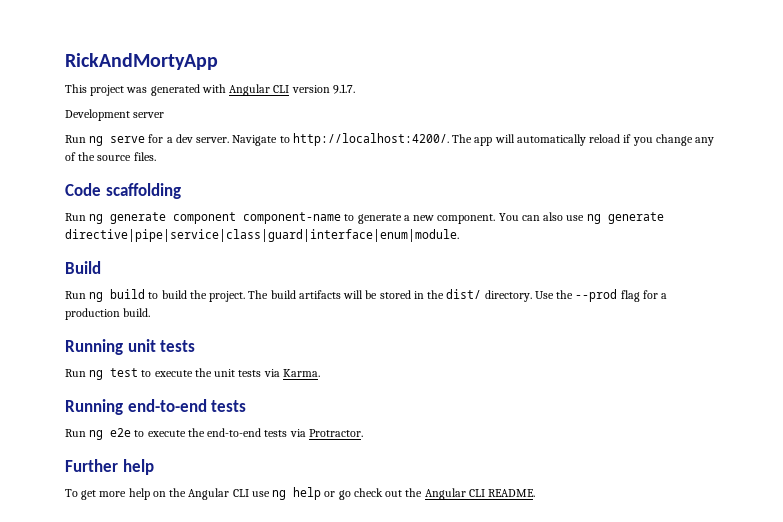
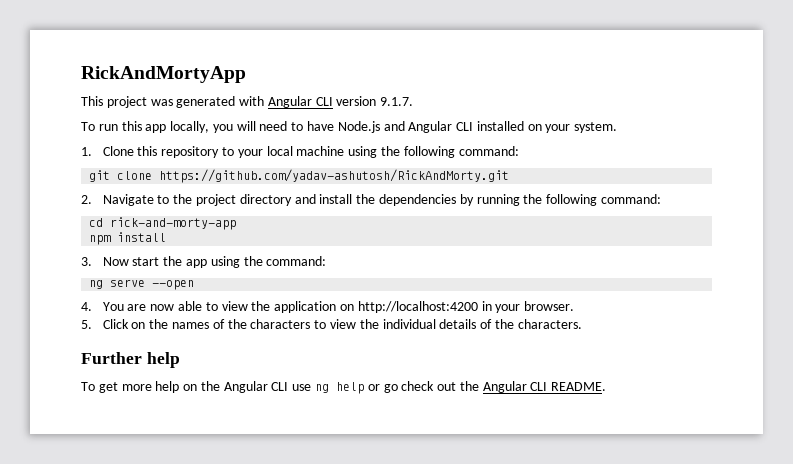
[65,109,165,121] [65,133,715,146] [65,152,156,161] [65,183,181,199] [65,212,664,224] [65,229,459,242] [65,261,101,274] [65,289,668,302] [65,308,151,320] [65,339,196,355] [65,368,320,380] [65,399,247,415] [65,428,363,440] Development server // Run ng serve for a dev server. Navigate to http://localhost:4200/. The app will automatically reload if you change any of the source files. // Code scaffolding // Run ng generate component component-name to generate a new component. You can also use ng generate directive|pipe|service|class|guard|interface|enum|module. // Build // Run ng build to build the project. The build artifacts will be stored in the dist/ directory. Use the --prod flag for a production build. // Running unit tests // Run ng test to execute the unit tests via Karma. // Running end-to-end tests // Run ng e2e to execute the end-to-end tests via Protractor. -> [81,121,618,133] [81,146,519,158] [89,169,510,183] [81,194,661,206] [89,217,237,230] [89,232,167,245] [81,256,327,268] [89,279,195,290] [81,301,575,313] [81,319,582,329] To run this app locally, you will need to have Node.js and Angular CLI installed on your system. // 1. Clone this repository to your local machine using the following command: // git clone https://github.com/yadav-ashutosh/RickAndMorty.git // 2. Navigate to the project directory and install the dependencies by running the following command: // cd rick-and-morty-app // npm install // 3. Now start the app using the command: // ng serve --open // 4. You are now able to view the application on http://localhost:4200 in your browser. // 5. Click on the names of the characters to view the individual details of the characters.

